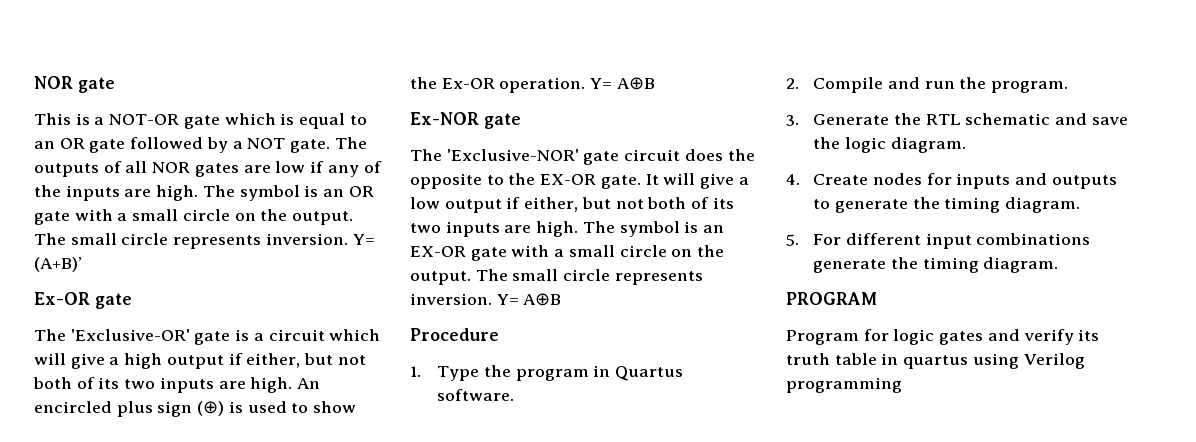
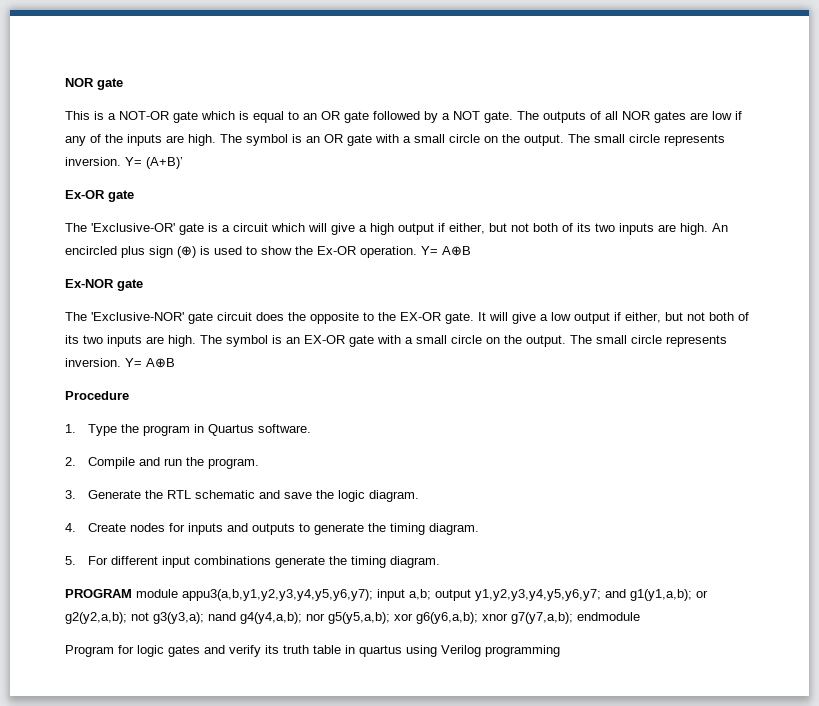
(877, 298) none -> [136,589,708,601] [65,612,640,624] module appu3(a,b,y1,y2,y3,y4,y5,y6,y7); input a,b; output y1,y2,y3,y4,y5,y6,y7; and g1(y1,a,b); or g2(y2,a,b); not g3(y3,a); nand g4(y4,a,b); nor g5(y5,a,b); xor g6(y6,a,b); xnor g7(y7,a,b); endmodule

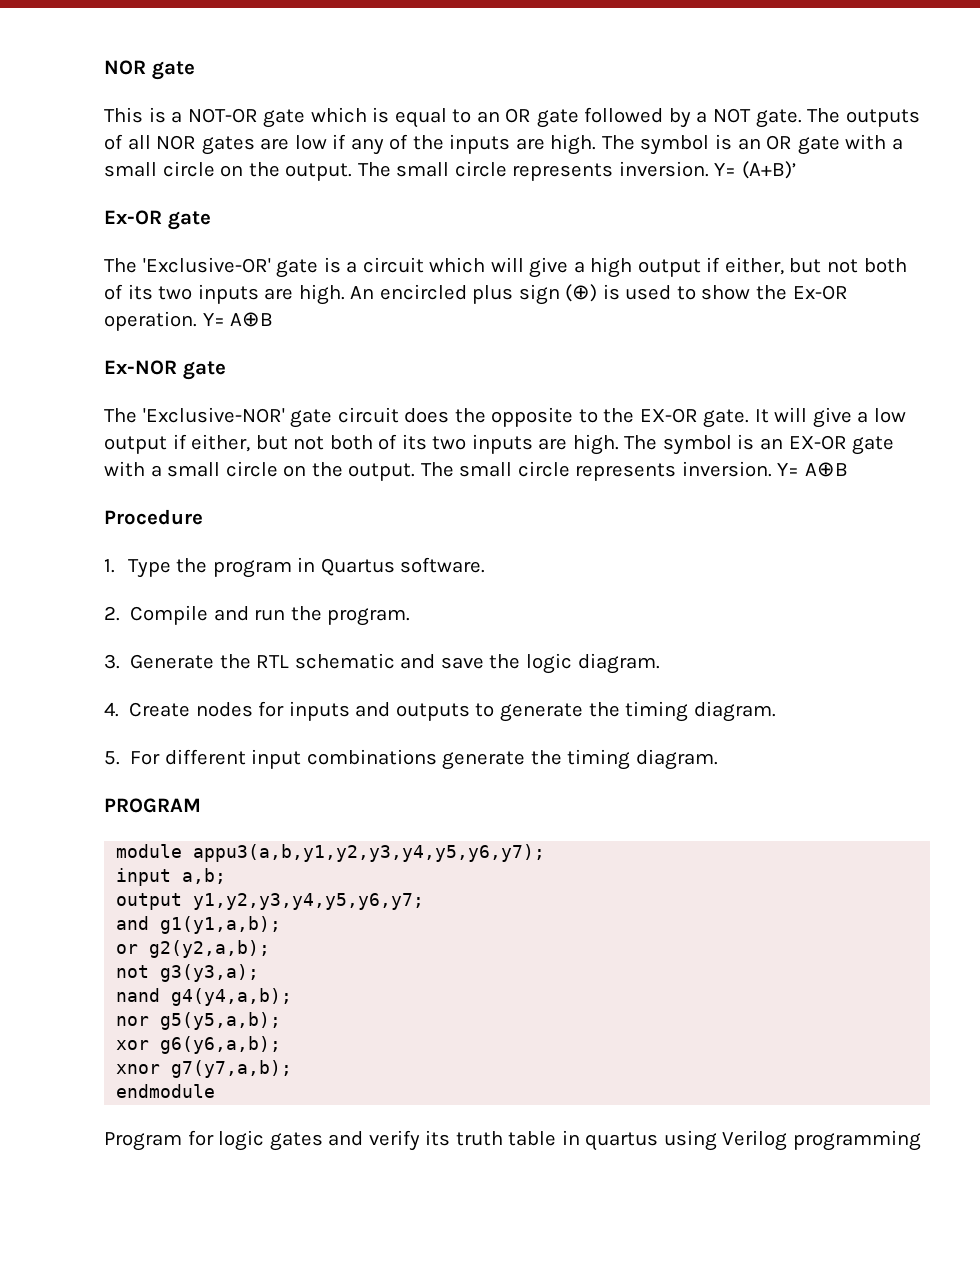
(132, 593) none -> (201, 805) //
(373, 595) none -> (546, 853) //
(431, 594) none -> (227, 876) //
(601, 595) none -> (425, 901) //
(692, 595) none -> (282, 925) //
(127, 618) none -> (271, 949) //
(204, 618) none -> (260, 973) //
(302, 618) none -> (293, 997) //
(390, 618) none -> (282, 1021) //
(478, 618) none -> (282, 1045) //
(573, 618) none -> (293, 1069) //

